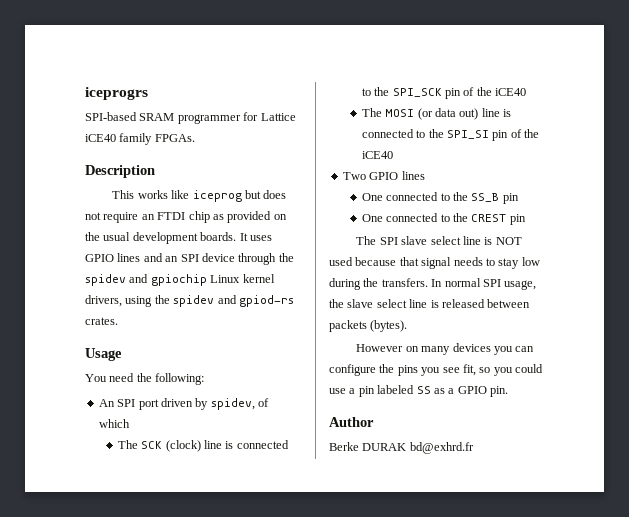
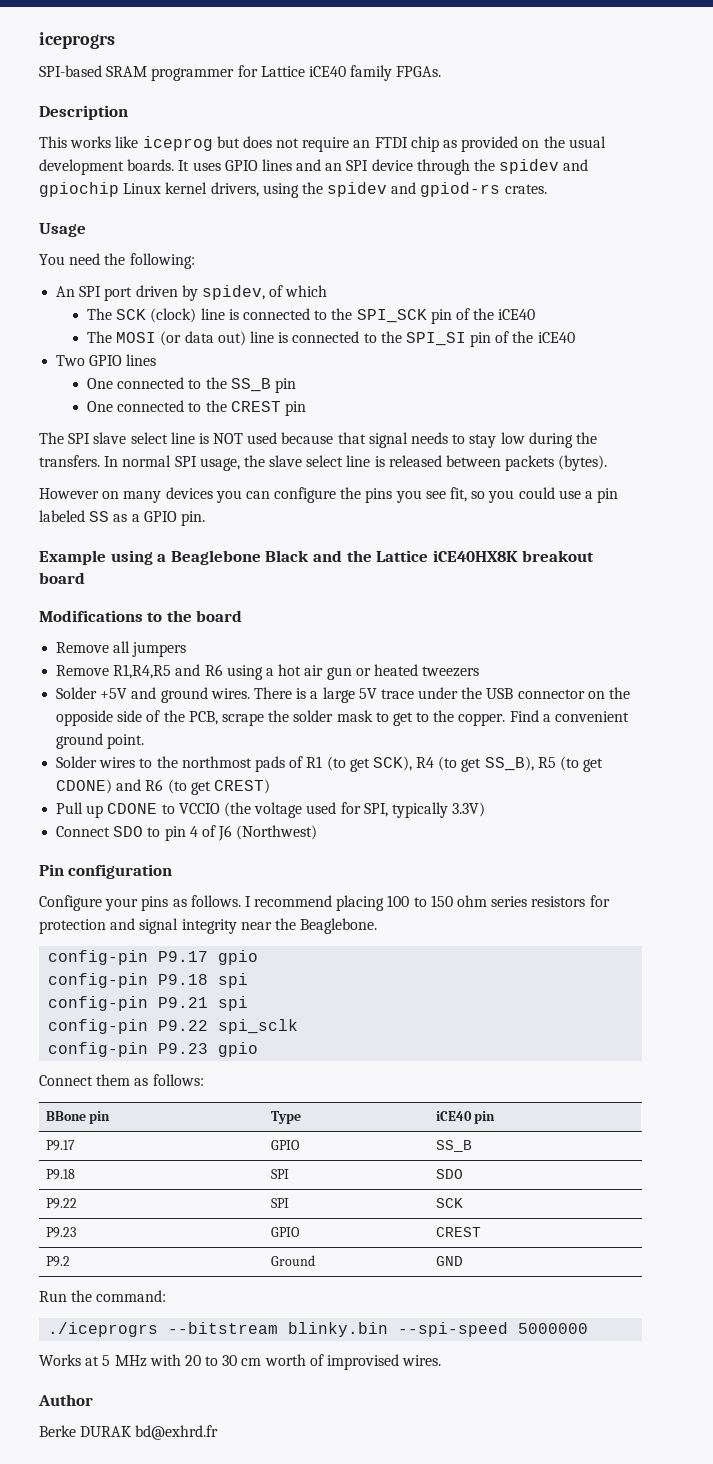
(508, 391) none -> [39,550,595,565] [39,572,85,584] [39,610,243,622] [56,641,187,657] [56,664,480,680] [56,687,631,703] [56,710,630,726] [56,733,145,749] [56,756,604,772] [56,779,270,795] [56,802,486,818] [56,825,318,841] [39,864,173,879] [39,895,610,911] [39,918,378,934] [48,950,259,965] [48,973,249,988] [48,996,249,1011] [48,1019,299,1034] [48,1042,259,1057] [39,1074,204,1086] [45,1111,111,1124] [270,1111,301,1124] [435,1111,496,1124] [45,1140,75,1151] [270,1140,300,1150] [435,1140,472,1152] [45,1169,75,1180] [270,1169,289,1179] [435,1169,463,1179] [45,1198,77,1209] [270,1198,289,1208] [435,1198,463,1208] [45,1227,76,1238] [270,1227,300,1237] [435,1227,481,1237] [45,1256,70,1267] [270,1255,315,1266] [435,1256,463,1266] [39,1290,167,1302] [48,1322,589,1337] [39,1354,442,1370] // Example using a Beaglebone Black and the Lattice iCE40HX8K breakout board // Modifications to the board // Remove all jumpers // Remove R1,R4,R5 and R6 using a hot air gun or heated tweezers // Solder +5V and ground wires. There is a large 5V trace under the USB connector on the opposide side of the PCB, scrape the solder mask to get to the copper. Find a convenient ground point. // Solder wires to the northmost pads of R1 (to get SCK), R4 (to get SS_B), R5 (to get CDONE) and R6 (to get CREST) // Pull up CDONE to VCCIO (the voltage used for SPI, typically 3.3V) // Connect SDO to pin 4 of J6 (Northwest) // Pin configuration // Configure your pins as follows. I recommend placing 100 to 150 ohm series resistors for protection and signal integrity near the Beaglebone. // config-pin P9.17 gpio // config-pin P9.18 spi // config-pin P9.21 spi // config-pin P9.22 spi_sclk // config-pin P9.23 gpio // Connect them as follows: // BBone pin | Type | iCE40 pin // P9.17 | GPIO | SS_B // P9.18 | SPI | SDO // P9.22 | SPI | SCK // P9.23 | GPIO | CREST // P9.2 | Ground | GND // Run the command: // ./iceprogrs --bitstream blinky.bin --spi-speed 5000000 // Works at 5 MHz with 20 to 30 cm worth of improvised wires.

